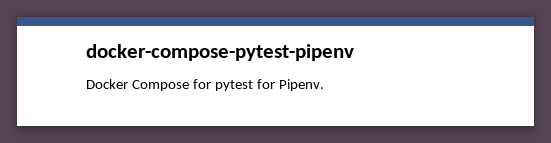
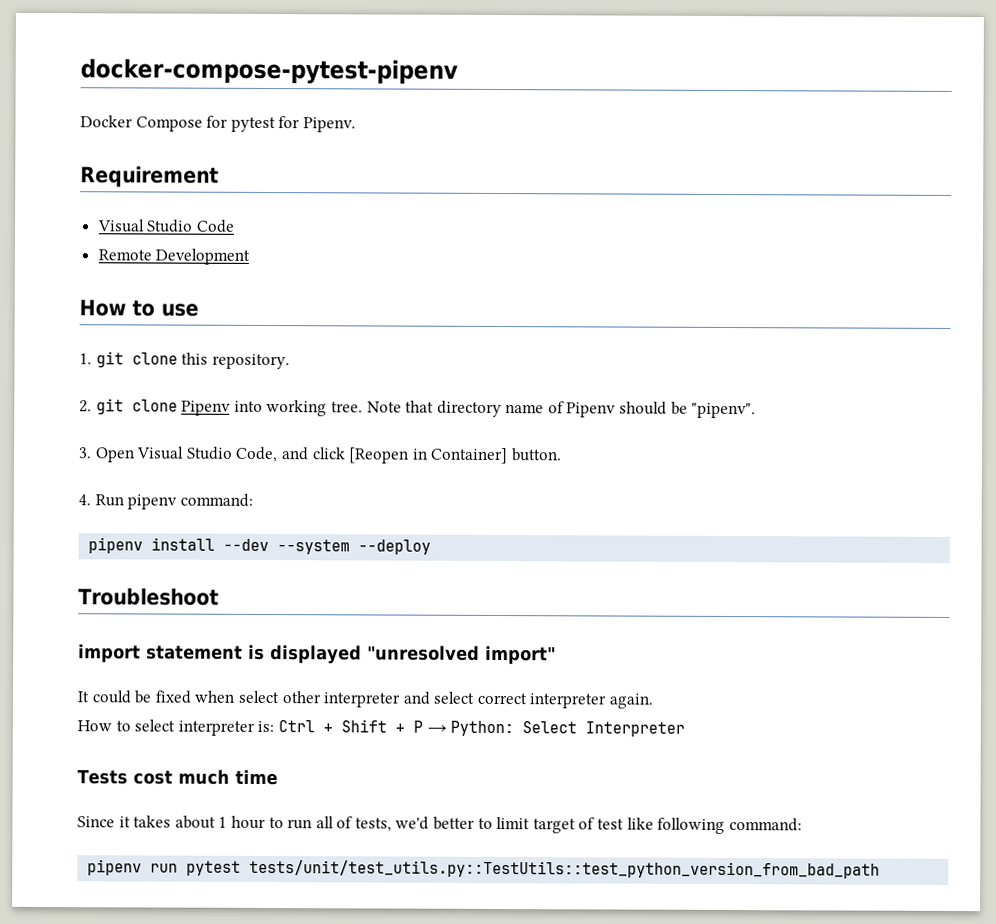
(324, 85) none -> [80,166,219,188] [96,219,235,233] [97,248,251,265] [79,299,199,317] [79,351,290,370] [79,398,757,419] [79,446,562,465] [78,493,253,510] [88,537,432,555] [78,588,219,606] [78,644,556,665] [77,690,654,709] [77,719,686,737] [77,769,278,786] [77,815,802,834] [87,859,881,879] // Requirement // Visual Studio Code // Remote Development // How to use // 1. git clone this repository. // 2. git clone Pipenv into working tree. Note that directory name of Pipenv should be "pipenv". // 3. Open Visual Studio Code, and click [Reopen in Container] button. // 4. Run pipenv command: // pipenv install --dev --system --deploy // Troubleshoot // import statement is displayed "unresolved import" // It could be fixed when select other interpreter and select correct interpreter again. // How to select interpreter is: Ctrl + Shift + P → Python: Select Interpreter // Tests cost much time // Since it takes about 1 hour to run all of tests, we'd better to limit target of test like following command: // pipenv run pytest tests/unit/test_utils.py::TestUtils::test_python_version_from_bad_path

